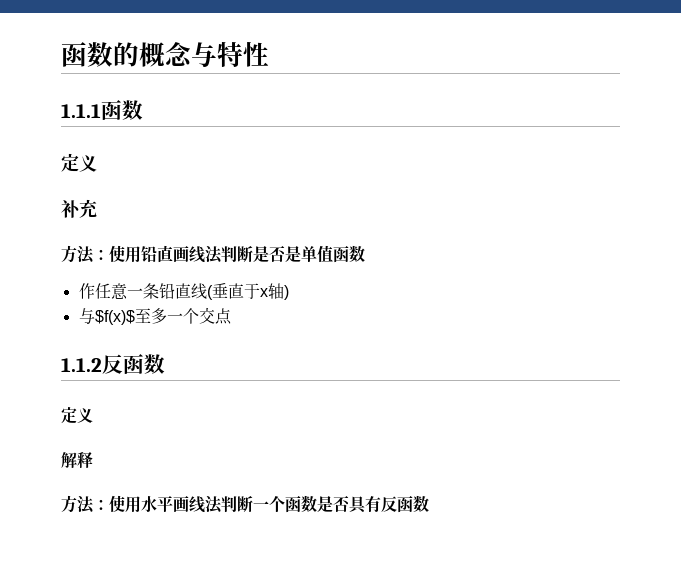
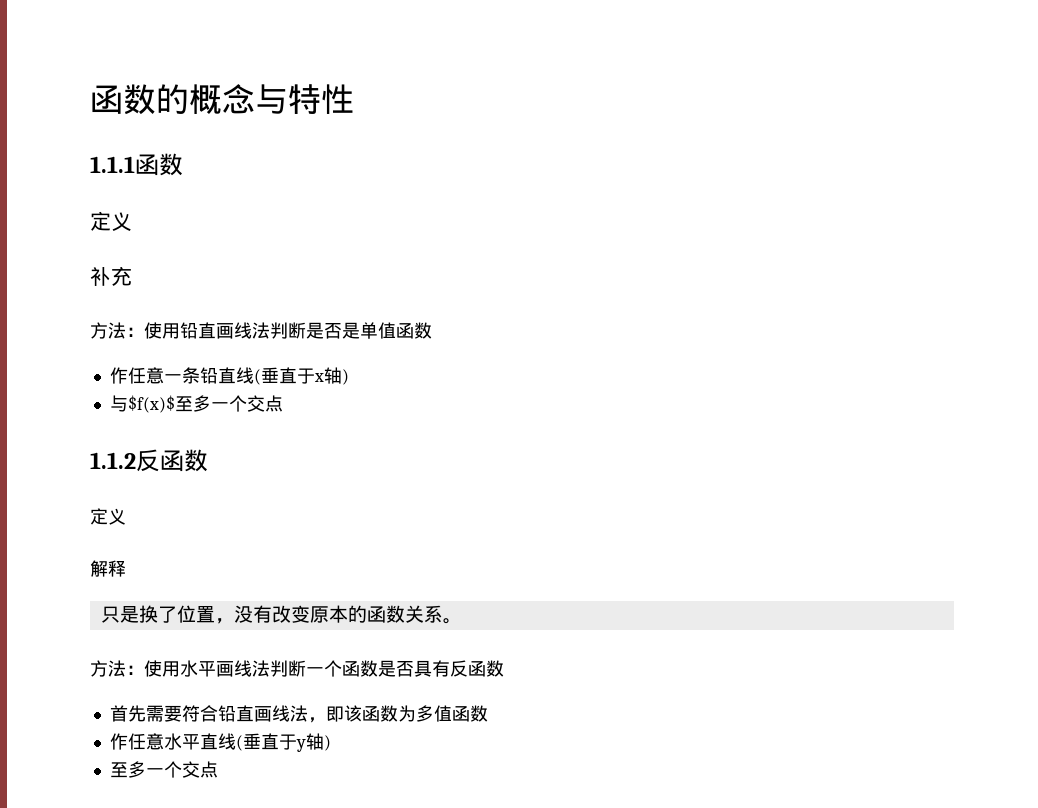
(93, 459) none -> [100,605,462,624] // 只是换了位置，没有改变原本的函数关系。
(429, 504) none -> [109,705,488,723] [109,733,331,752] [109,761,218,778] // 首先需要符合铅直画线法，即该函数为多值函数 // 作任意水平直线(垂直于y轴) // 至多一个交点

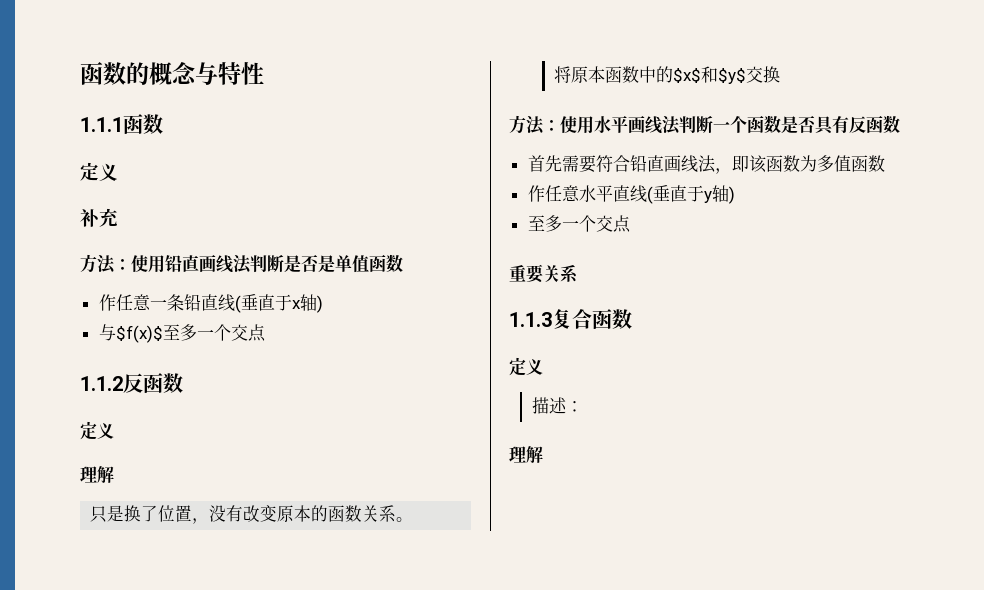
[90,560,126,577] 解释 -> [80,466,114,483] 理解
(462, 621) none -> [554,66,781,84] // 将原本函数中的$x$和$y$交换
(218, 769) none -> [509,264,578,283] [509,309,632,329] [509,357,543,376] [531,397,583,414] [509,446,543,463] // 重要关系 // 1.1.3复合函数 // 定义 // 描述： // 理解

